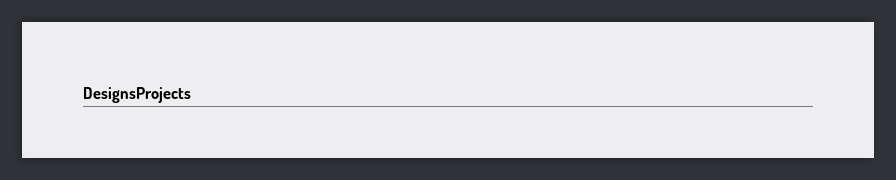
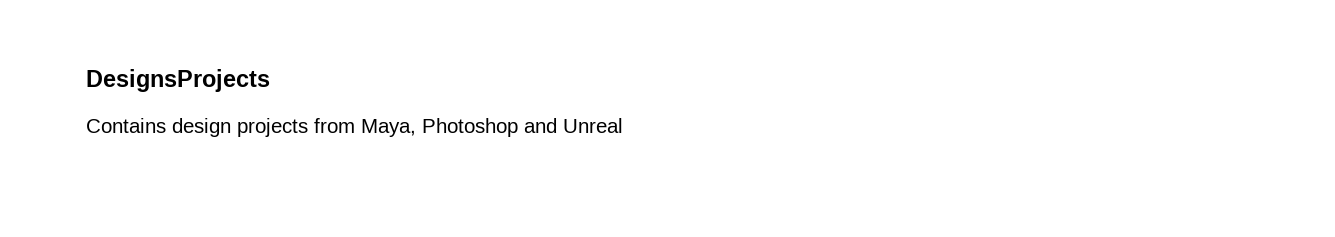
(191, 95) none -> [86,118,623,137] // Contains design projects from Maya, Photoshop and Unreal

